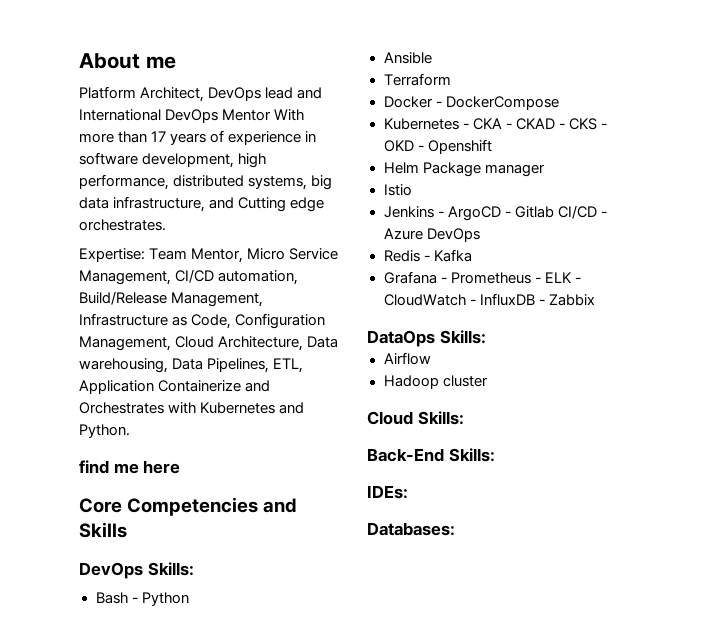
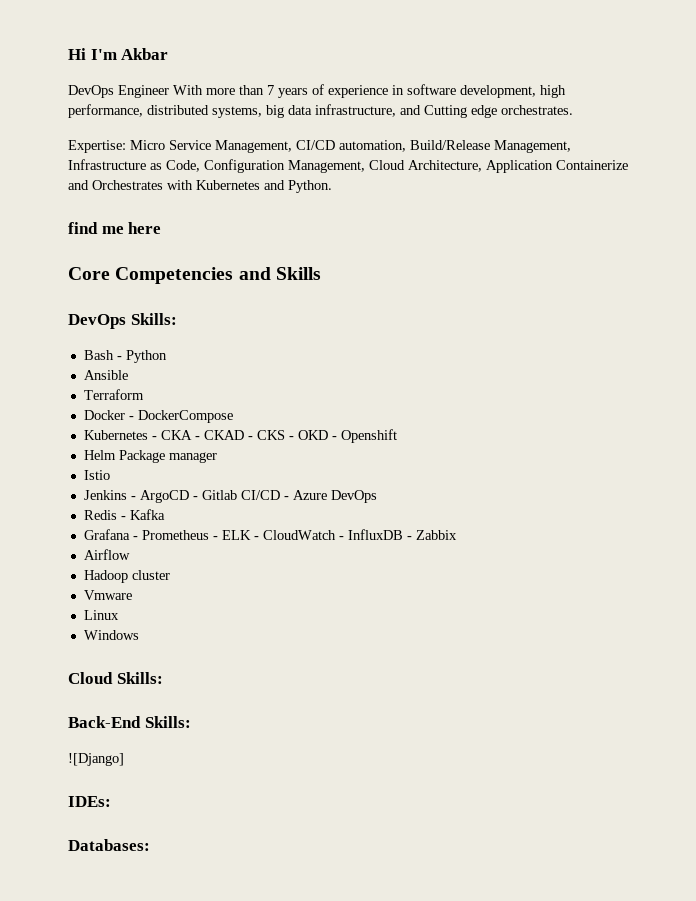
[79,53,176,69] [79,86,323,102] [79,109,272,123] About me // Platform Architect, DevOps lead and International DevOps Mentor -> [68,48,169,60] [68,85,169,98] Hi I'm Akbar // DevOps Engineer
[151,131,167,142] 17 -> [267,85,274,95] 7
[149,248,244,263] Team Mentor, -> (126, 146) none
[307,336,339,348] [79,358,304,373] Data warehousing, Data Pipelines, ETL, -> (482, 166) none
[367,330,486,347] // DataOps Skills: -> (457, 535) none
(488, 381) none -> [83,590,132,600] [83,610,119,620] [83,630,139,640] // Vmware // Linux // Windows
(495, 455) none -> [68,753,124,766] // ![Django]

